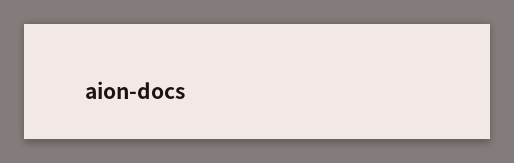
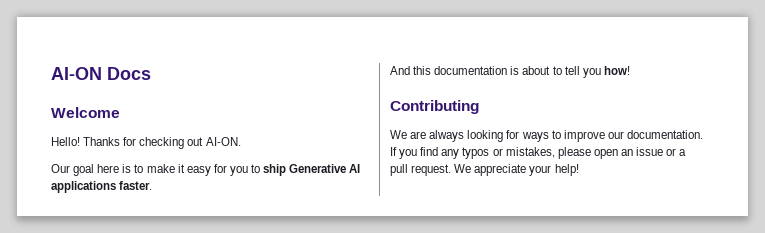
[85,81,185,99] aion-docs -> [51,67,151,80] [51,107,120,118] [51,137,241,149] [51,164,361,176] [51,181,153,193] [390,66,630,78] [390,100,479,114] [390,130,703,142] [390,147,687,159] [390,164,579,176] AI-ON Docs // Welcome // Hello! Thanks for checking out AI-ON. // Our goal here is to make it easy for you to ship Generative AI applications faster. // And this documentation is about to tell you how! // Contributing // We are always looking for ways to improve our documentation. If you find any typos or mistakes, please open an issue or a pull request. We appreciate your help!

